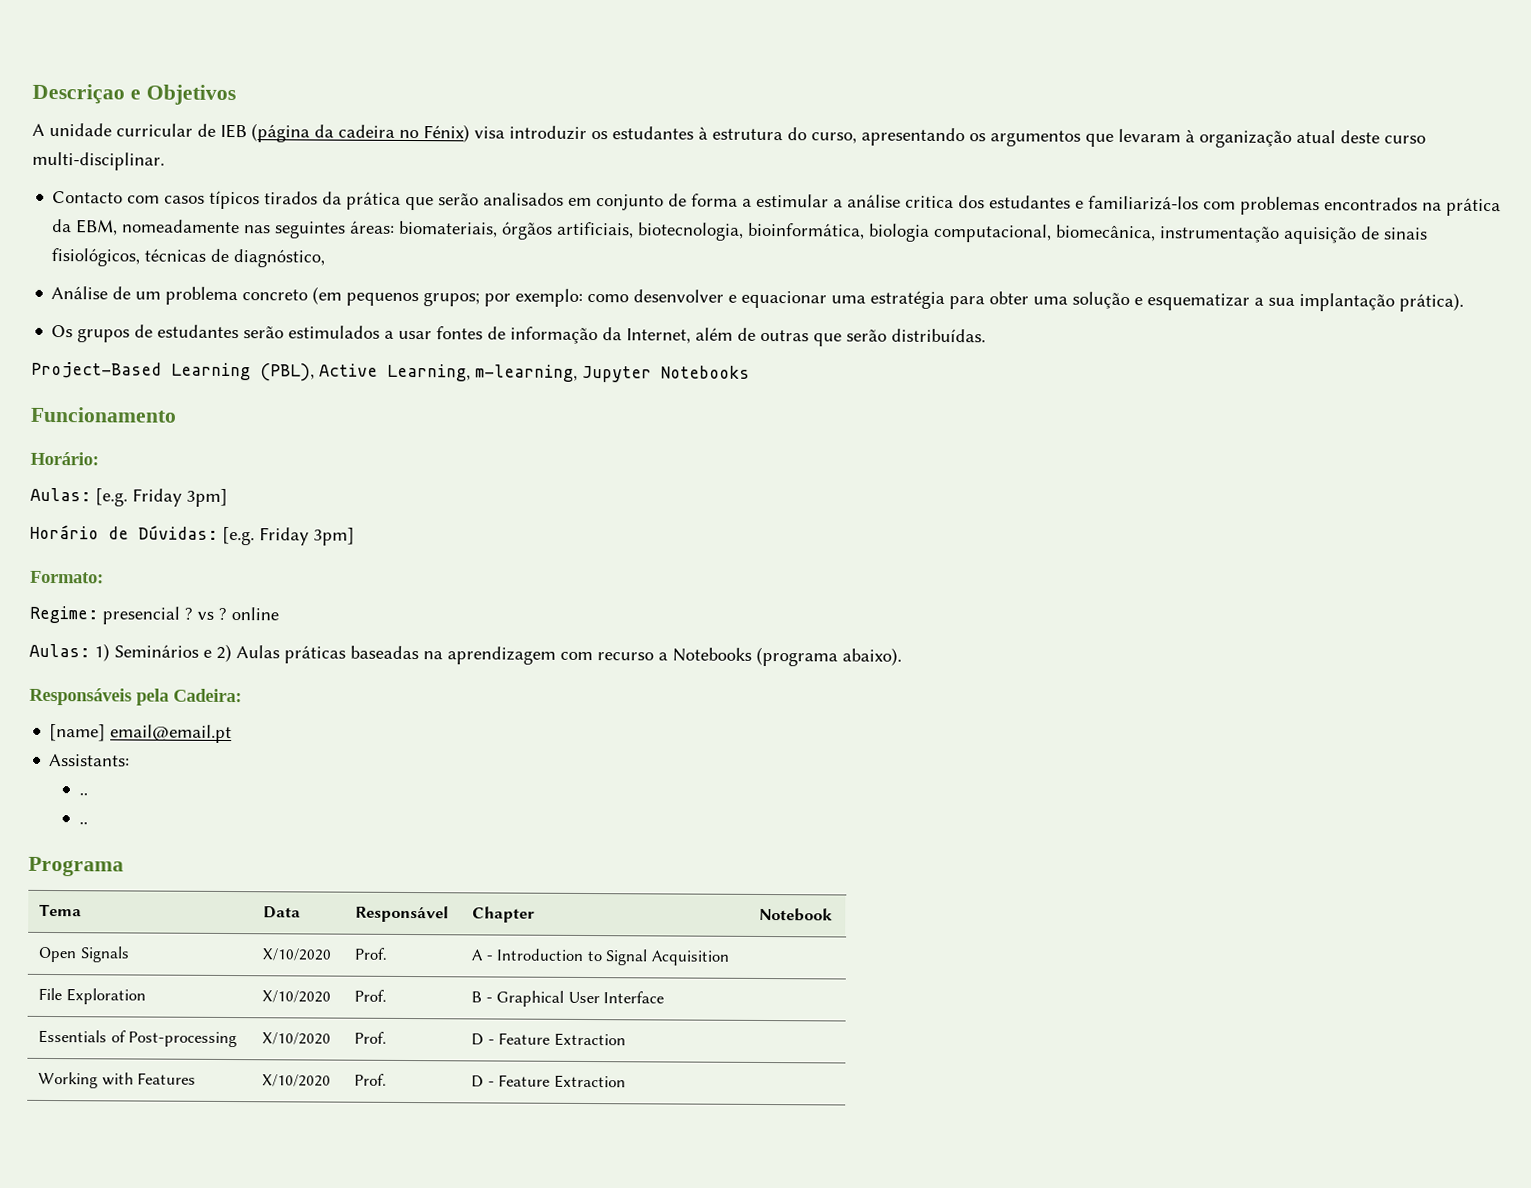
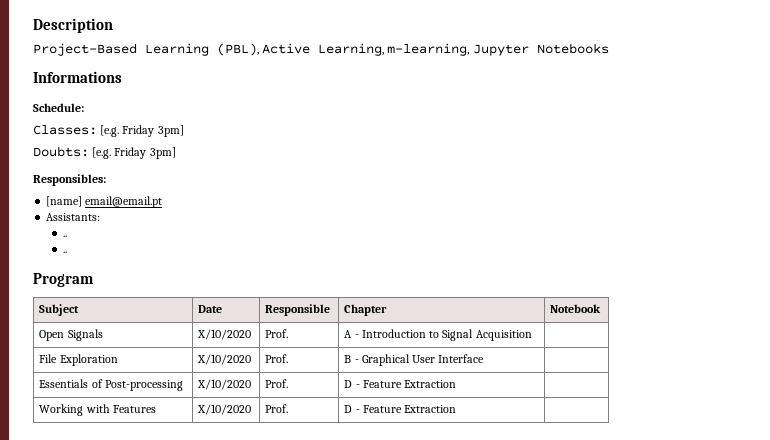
[32,83,236,106] [32,122,1426,148] [32,151,165,171] [52,190,1502,217] [52,219,1429,245] [51,248,326,268] [51,286,1465,312] [51,324,987,347] Descriçao e Objetivos // A unidade curricular de IEB (página da cadeira no Fénix) visa introduzir os estudantes à estrutura do curso, apresentando os argumentos que levaram à organização atual deste curso multi-disciplinar. // Contacto com casos típicos tirados da prática que serão analisados em conjunto de forma a estimular a análise critica dos estudantes e familiarizá-los com problemas encontrados na prática da EBM, nomeadamente nas seguintes áreas: biomateriais, órgãos artificiais, biotecnologia, bioinformática, biologia computacional, biomecânica, instrumentação aquisição de sinais fisiológicos, técnicas de diagnóstico, // Análise de um problema concreto (em pequenos grupos; por exemplo: como desenvolver e equacionar uma estratégia para obter uma solução e esquematizar a sua implantação prática). // Os grupos de estudantes serão estimulados a usar fontes de informação da Internet, além de outras que serão distribuídas. -> [33,18,113,33] Description
[30,406,177,423] [30,451,99,466] [30,487,228,507] [30,524,355,546] [30,570,104,584] [29,605,279,625] [29,643,902,667] [29,687,242,706] Funcionamento // Horário: // Aulas: [e.g. Friday 3pm] // Horário de Dúvidas: [e.g. Friday 3pm] // Formato: // Regime: presencial ? vs ? online // Aulas: 1) Seminários e 2) Aulas práticas baseadas na aprendizagem com recurso a Notebooks (programa abaixo). // Responsáveis pela Cadeira: -> [33,71,122,83] [33,103,84,112] [33,125,184,137] [33,146,176,159] [33,174,106,186] Informations // Schedule: // Classes: [e.g. Friday 3pm] // Doubts: [e.g. Friday 3pm] // Responsibles:
[28,856,124,877] [39,903,83,917] [263,906,302,919] [355,905,450,923] Programa // Tema | Data | Responsável -> [33,273,94,287] [39,304,80,316] [198,305,223,313] [265,304,331,316] Program // Subject | Date | Responsible

